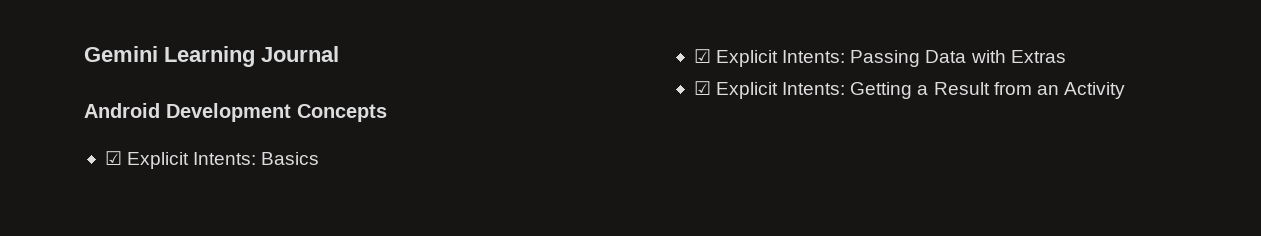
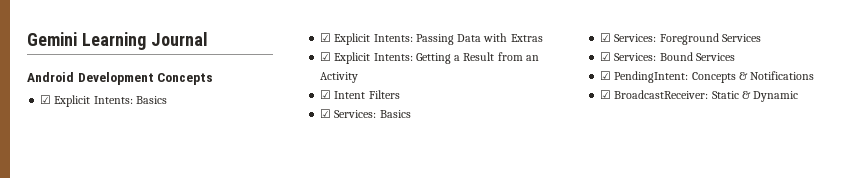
(1125, 90) none -> [320,90,400,99] [320,109,411,118] [600,33,761,45] [600,52,735,61] [600,71,815,83] [600,90,799,102] // ☑ Intent Filters // ☑ Services: Basics // ☑ Services: Foreground Services // ☑ Services: Bound Services // ☑ PendingIntent: Concepts & Notifications // ☑ BroadcastReceiver: Static & Dynamic

